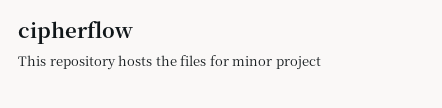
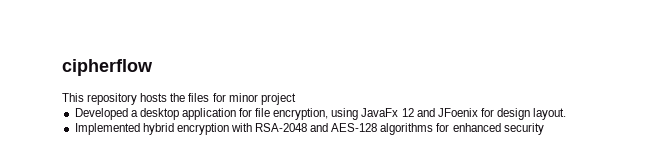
(321, 63) none -> [74,108,567,120] [74,123,544,135] // Developed a desktop application for file encryption, using JavaFx 12 and JFoenix for design layout. // Implemented hybrid encryption with RSA-2048 and AES-128 algorithms for enhanced security

